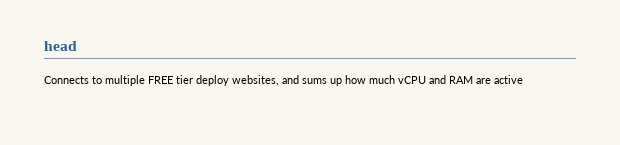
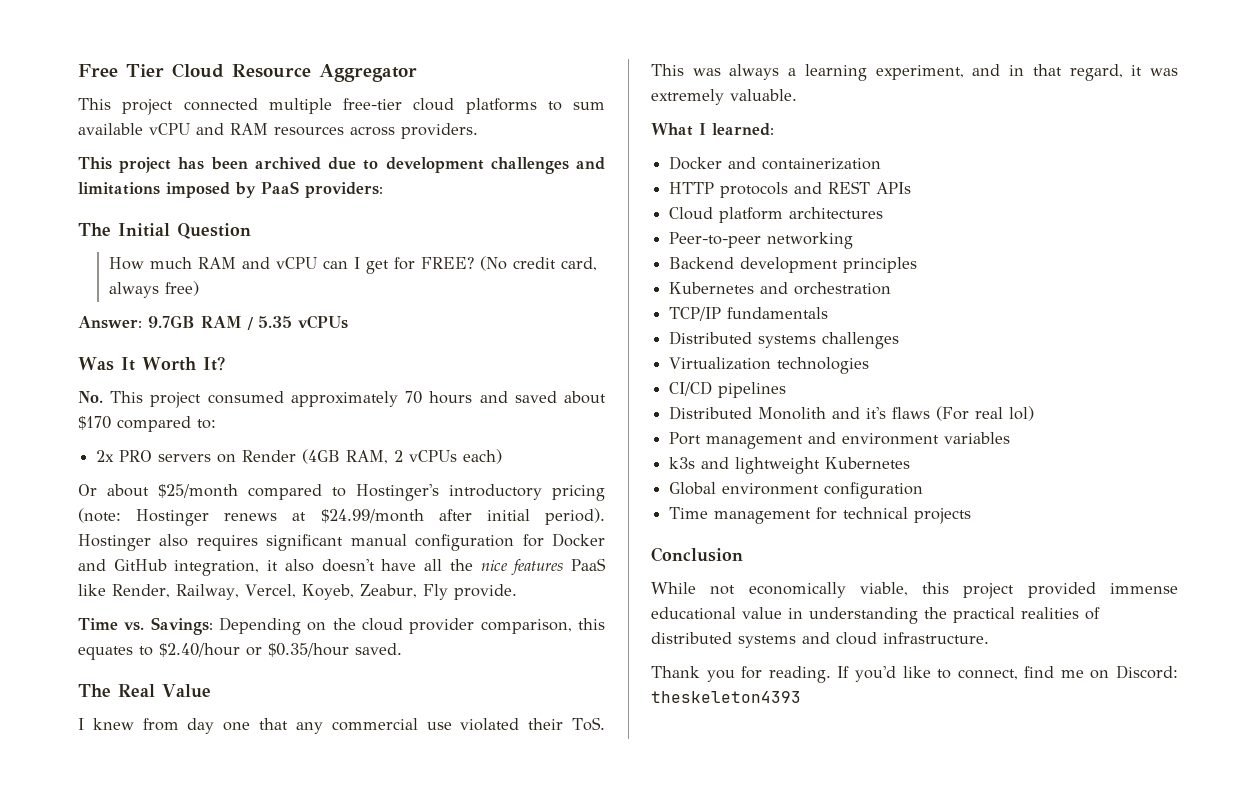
[44,41,77,51] [44,75,523,86] head // Connects to multiple FREE tier deploy websites, and sums up how much vCPU and RAM are active -> [78,63,417,82] [78,98,605,115] [78,123,478,139] [78,157,605,174] [78,181,383,198] [78,223,251,239] [108,256,597,274] [108,281,199,298] [78,315,348,330] [78,356,225,371] [78,391,606,408] [78,416,216,432] [96,449,503,464] [78,484,605,501] [78,508,605,526] [78,533,605,551] [78,558,607,576] [78,584,517,600] [78,617,605,635] [78,643,402,660] [78,684,211,698] [78,717,606,734] [651,64,1178,81] [651,89,797,105] [651,123,774,136] [669,156,882,170] [669,181,912,198] [669,207,884,223] [669,232,854,249] [669,257,918,273] [669,282,892,295] [669,307,829,321] [669,331,900,349] [669,357,870,374] [669,381,787,398] [669,406,1035,421] [669,432,1011,449] [669,457,911,474] [669,482,924,499] [669,507,972,524] [651,547,743,562] [651,582,1178,599] [651,607,1100,624] [651,632,989,648] [651,665,1178,683] [651,691,801,703] Free Tier Cloud Resource Aggregator // This project connected multiple free-tier cloud platforms to sum available vCPU and RAM resources across providers. // This project has been archived due to development challenges and limitations imposed by PaaS providers: // The Initial Question // How much RAM and vCPU can I get for FREE? (No credit card, always free) // Answer: 9.7GB RAM / 5.35 vCPUs // Was It Worth It? // No. This project consumed approximately 70 hours and saved about $170 compared to: // 2x PRO servers on Render (4GB RAM, 2 vCPUs each) // Or about $25/month compared to Hostinger's introductory pricing (note: Hostinger renews at $24.99/month after initial period). Hostinger also requires significant manual configuration for Docker and GitHub integration, it also doesn't have all the nice features PaaS like Render, Railway, Vercel, Koyeb, Zeabur, Fly provide. // Time vs. Savings: Depending on the cloud provider comparison, this equates to $2.40/hour or $0.35/hour saved. // The Real Value // I knew from day one that any commercial use violated their ToS. This was always a learning experiment, and in that regard, it was extremely valuable. // What I learned: // Docker and containerization // HTTP protocols and REST APIs // Cloud platform architectures // Peer-to-peer networking // Backend development principles // Kubernetes and orchestration // TCP/IP fundamentals // Distributed systems challenges // Virtualization technologies // CI/CD pipelines // Distributed Monolith and it's flaws (For real lol) // Port management and environment variables // k3s and lightweight Kubernetes // Global environment configuration // Time management for technical projects // Conclusion // While not economically viable, this project provided immense educational value in understanding the practical realities of distributed systems and cloud infrastructure. // Thank you for reading. If you'd like to connect, find me on Discord: theskeleton4393

